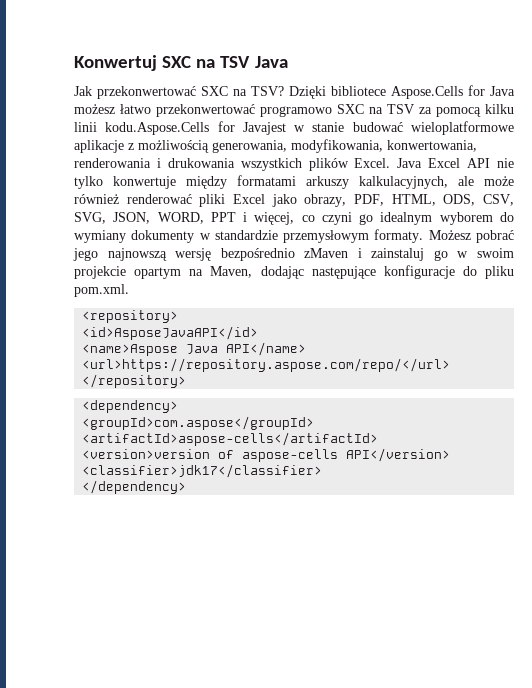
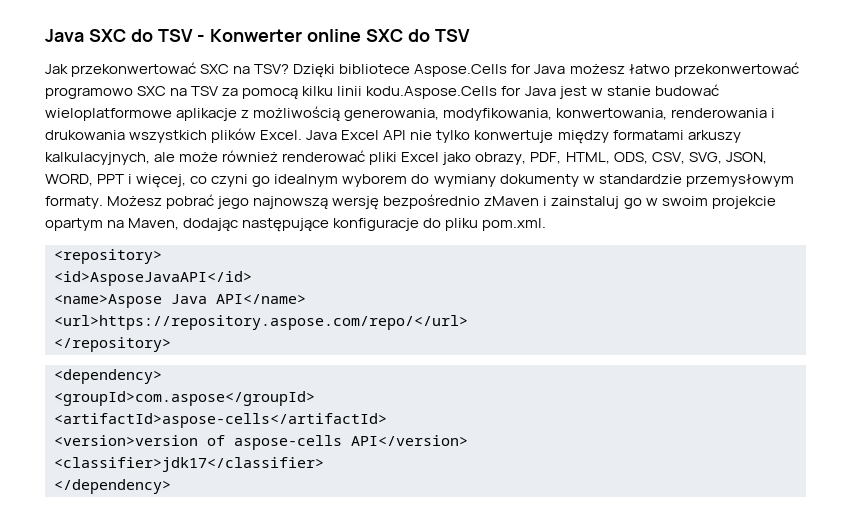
[74,55,288,71] Konwertuj SXC na TSV Java -> [45,29,470,42] Java SXC do TSV - Konwerter online SXC do TSV
[242,122,286,135] Javajest -> [524,86,587,99] Java jest

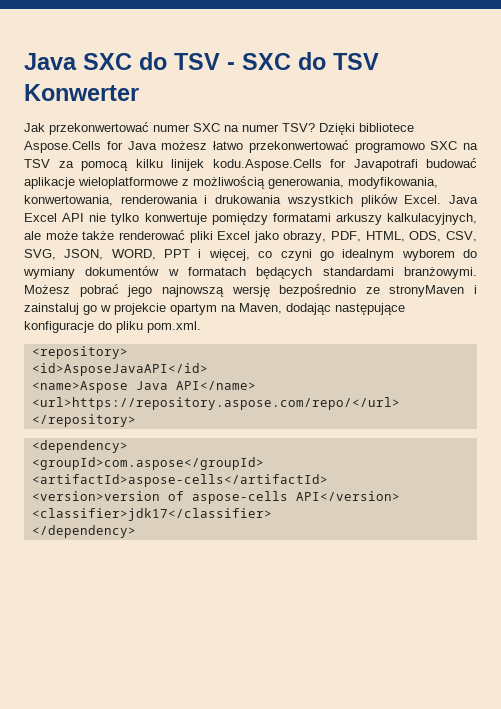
[210,29,470,42] Konwerter online SXC do TSV -> [242,52,379,70] [24,84,139,101] SXC do TSV Konwerter
[200,64,251,74] SXC na -> [153,123,279,132] numer SXC na numer
[337,86,363,96] linii -> [171,159,204,171] linijek
[524,84,719,99] [45,108,238,121] Java jest w stanie budować wieloplatformowe aplikacje -> [353,158,477,171] [24,177,178,189] Javapotrafi budować aplikacje wieloplatformowe
[557,130,609,144] między -> [211,213,268,225] pomiędzy
[222,150,279,162] również -> [82,231,115,240] także
[499,174,794,187] [45,196,103,209] dokumenty w standardzie przemysłowym formaty. -> [85,266,477,279] dokumentów w formatach będących standardami branżowymi.
[484,196,540,206] zMaven -> [365,285,465,297] ze stronyMaven
[661,196,708,206] swoim -> (111, 308) none

